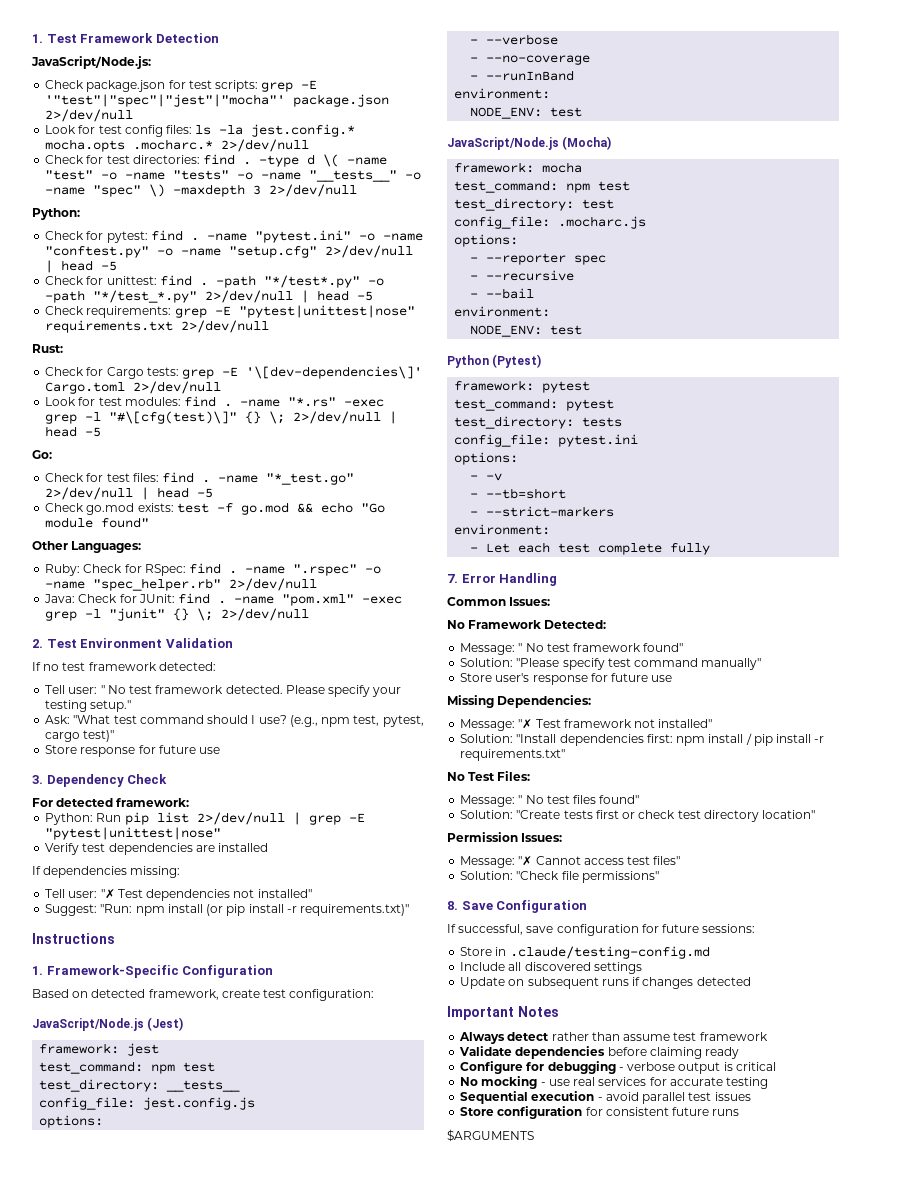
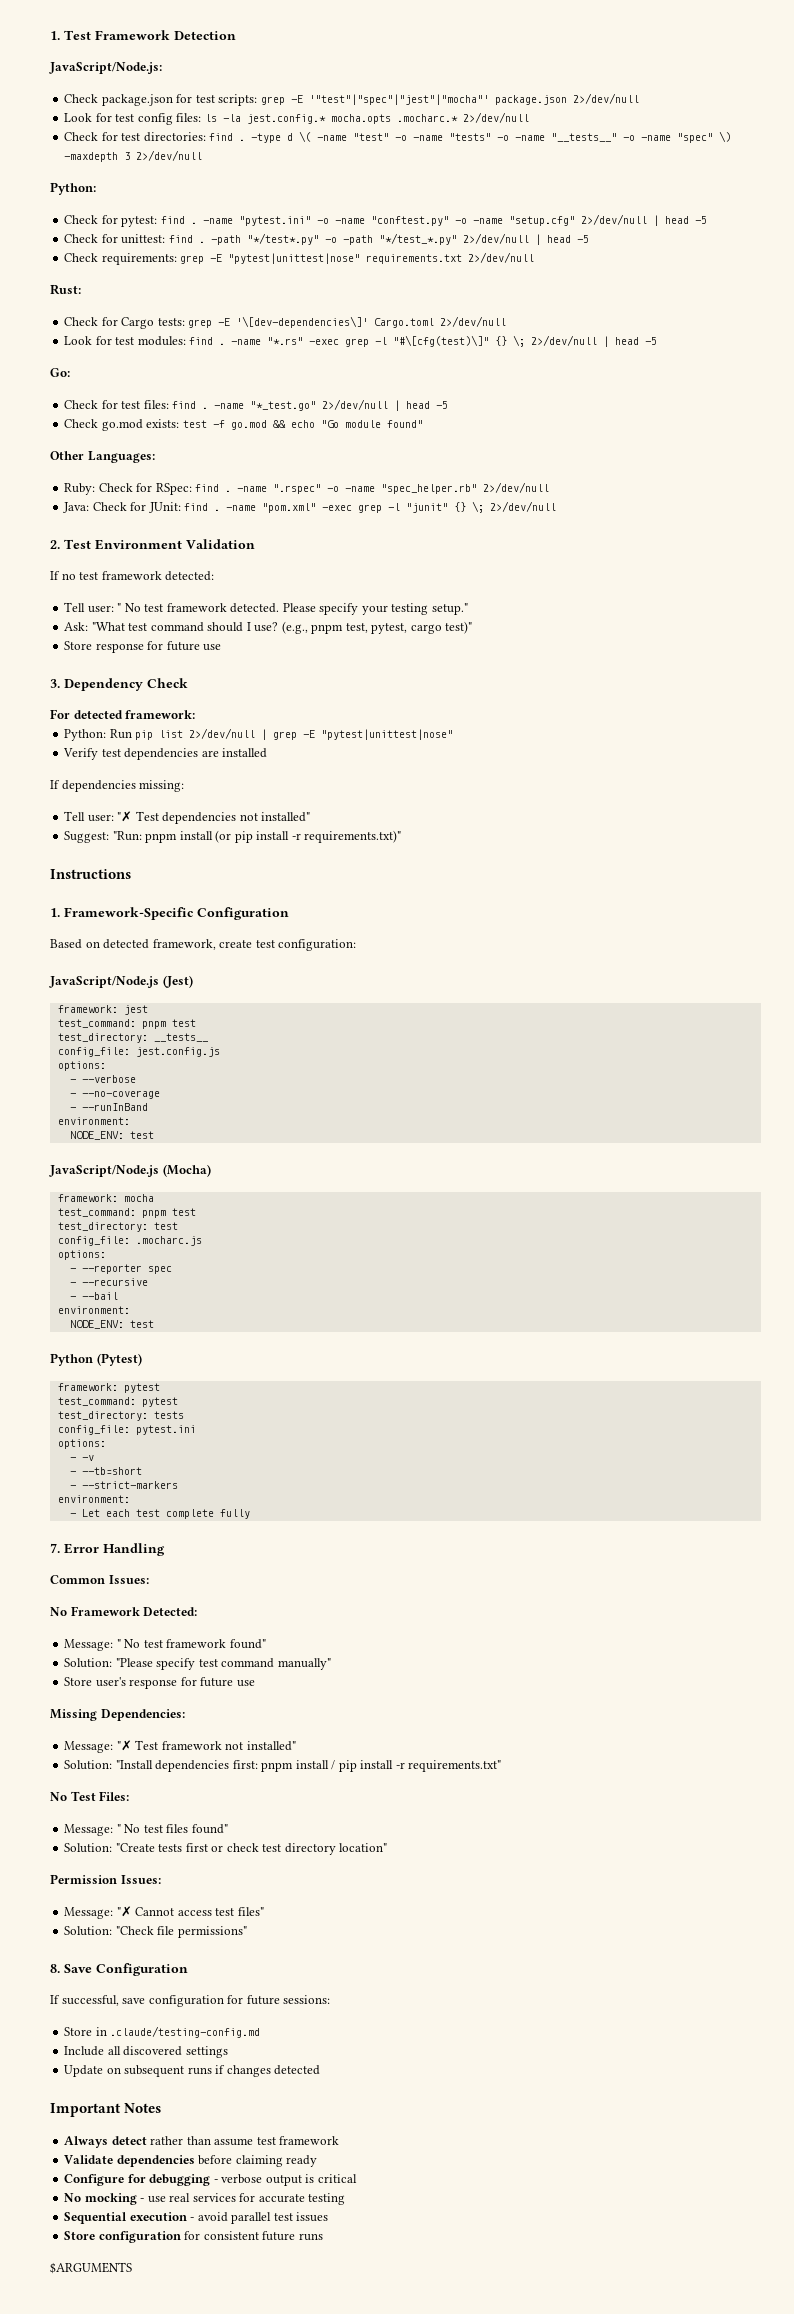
[321,717,351,727] npm -> [311,624,344,634] pnpm
[135,906,165,916] npm -> [145,833,178,843] pnpm
[151,1064,176,1074] npm -> [141,1021,166,1029] pnpm
[566,183,591,193] npm -> [141,1210,166,1218] pnpm
[676,736,706,746] npm -> [261,1762,294,1772] pnpm

